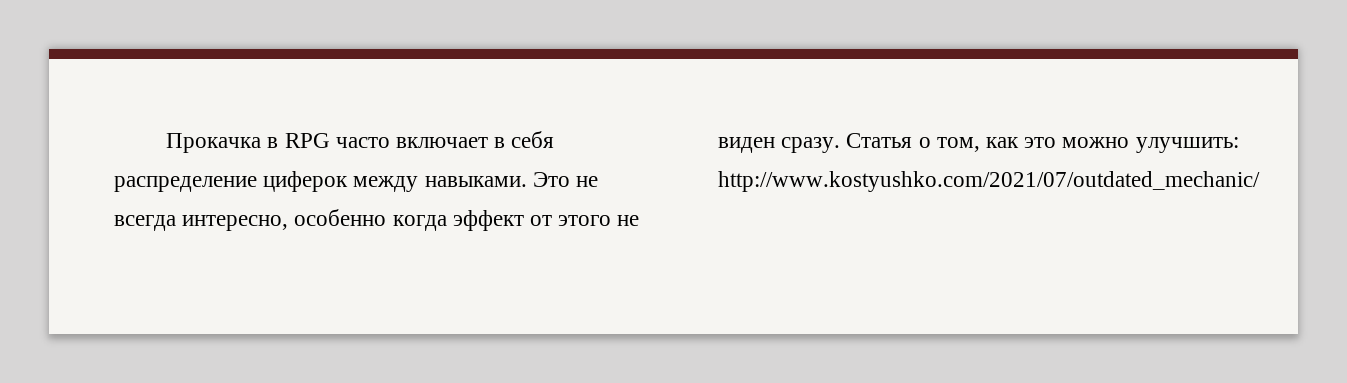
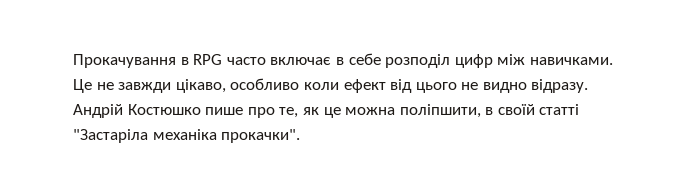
[166,133,262,153] Прокачка -> [73,54,176,68] Прокачування
[395,131,555,148] [114,171,599,192] [114,209,640,231] [718,133,1239,153] [718,171,1260,192] включает в себя распределение циферок между навыками. Это не всегда интересно, особенно когда эффект от этого не виден сразу. Статья о том, как это можно улучшить: http://www.kostyushko.com/2021/07/outdated_mechanic/ -> [270,53,613,68] [73,78,589,93] [73,104,580,118] [73,129,301,143] включає в себе розподіл цифр між навичками. Це не завжди цікаво, особливо коли ефект від цього не видно відразу. Андрій Костюшко пише про те, як це можна поліпшити, в своїй статті "Застаріла механіка прокачки".

